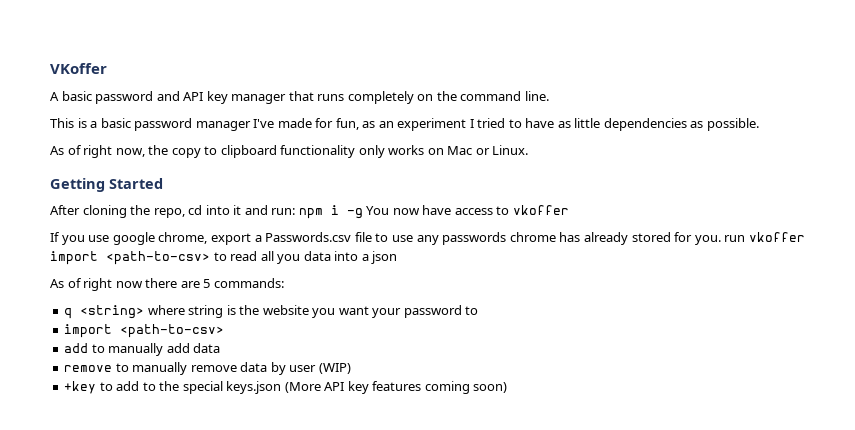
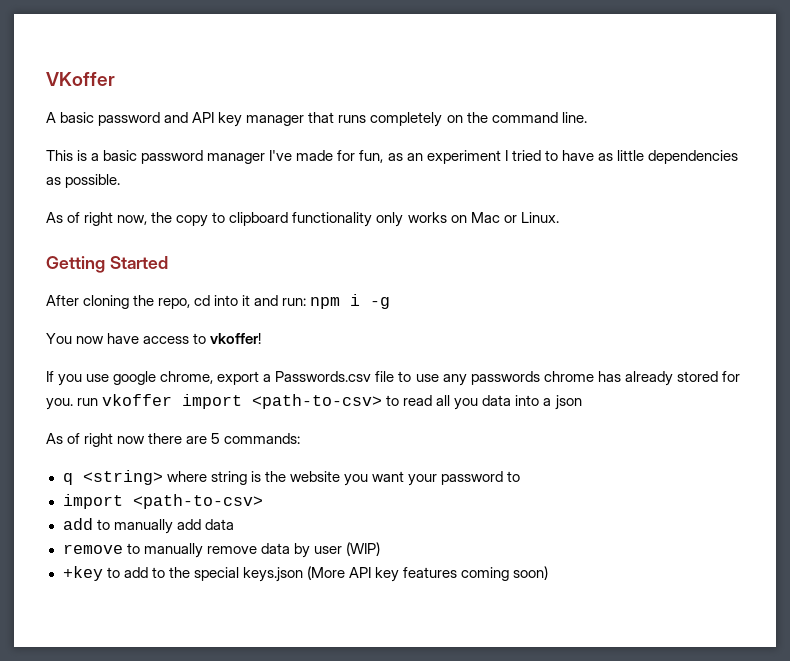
(363, 213) none -> (391, 303) //
[512,205,569,215] vkoffer -> [210,333,262,344] vkoffer!

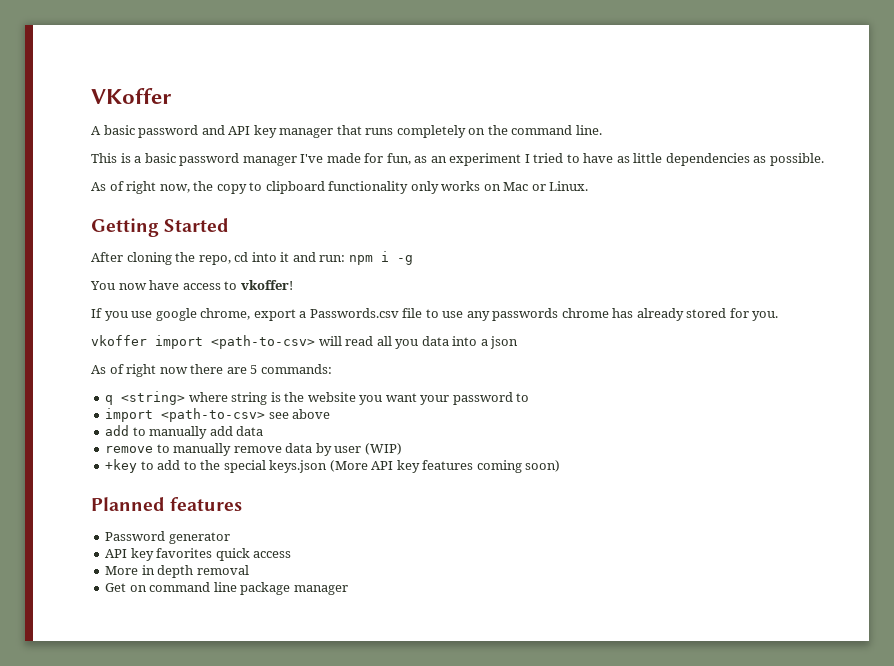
[77,398,99,406] run -> (779, 316) //
[386,395,400,406] to -> [318,336,342,346] will
(263, 501) none -> [268,409,331,419] see above
(549, 573) none -> [91,497,243,511] [105,531,230,544] [105,548,292,561] [105,565,249,578] [105,582,348,595] // Planned features // Password generator // API key favorites quick access // More in depth removal // Get on command line package manager

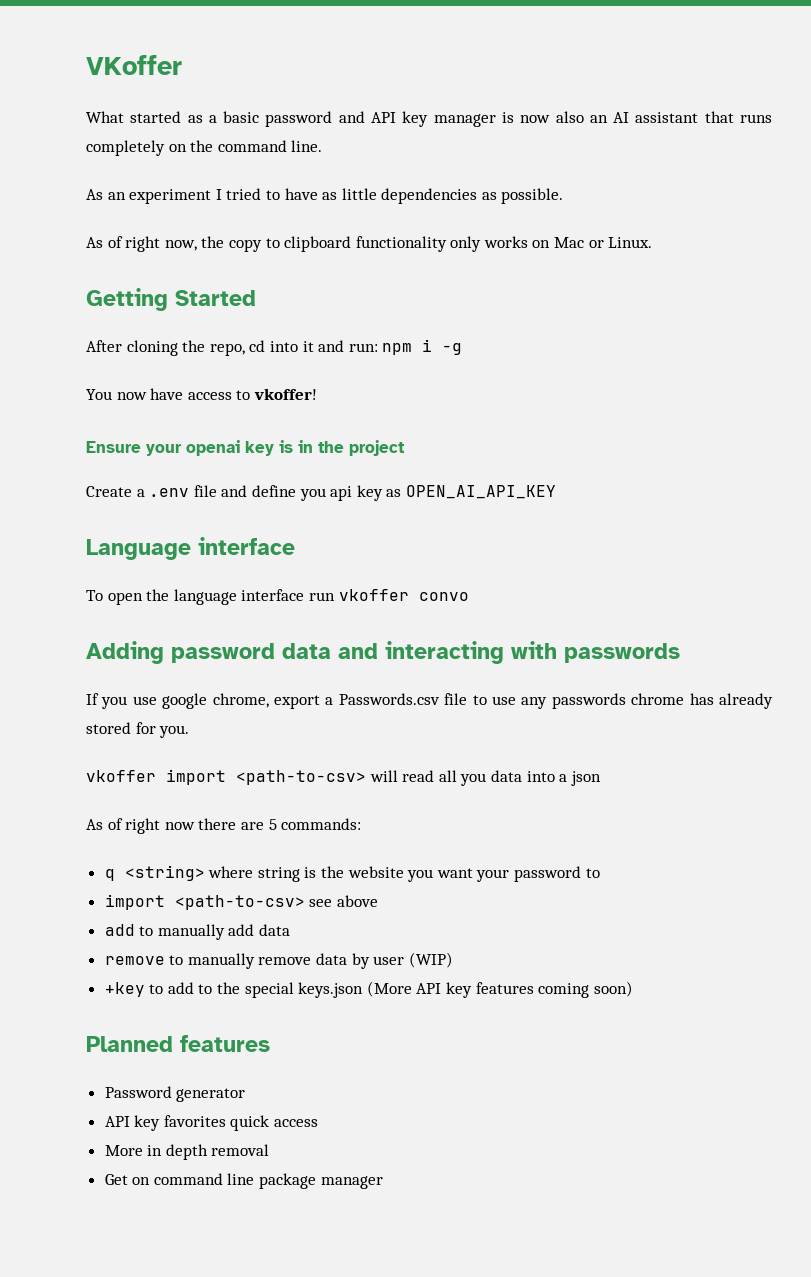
[91,126,101,135] A -> [86,111,217,123] What started as a
(334, 133) none -> [501,111,699,123] is now also an AI assistant
[91,153,428,166] This is a basic password manager I've made for fun, as -> [86,189,103,200] As
(293, 285) none -> [86,440,405,456] [86,485,556,501] [86,537,295,560] [86,589,469,605] [86,641,680,664] // Ensure your openai key is in the project // Create a .env file and define you api key as OPEN_AI_API_KEY // Language interface // To open the language interface run vkoffer convo // Adding password data and interacting with passwords

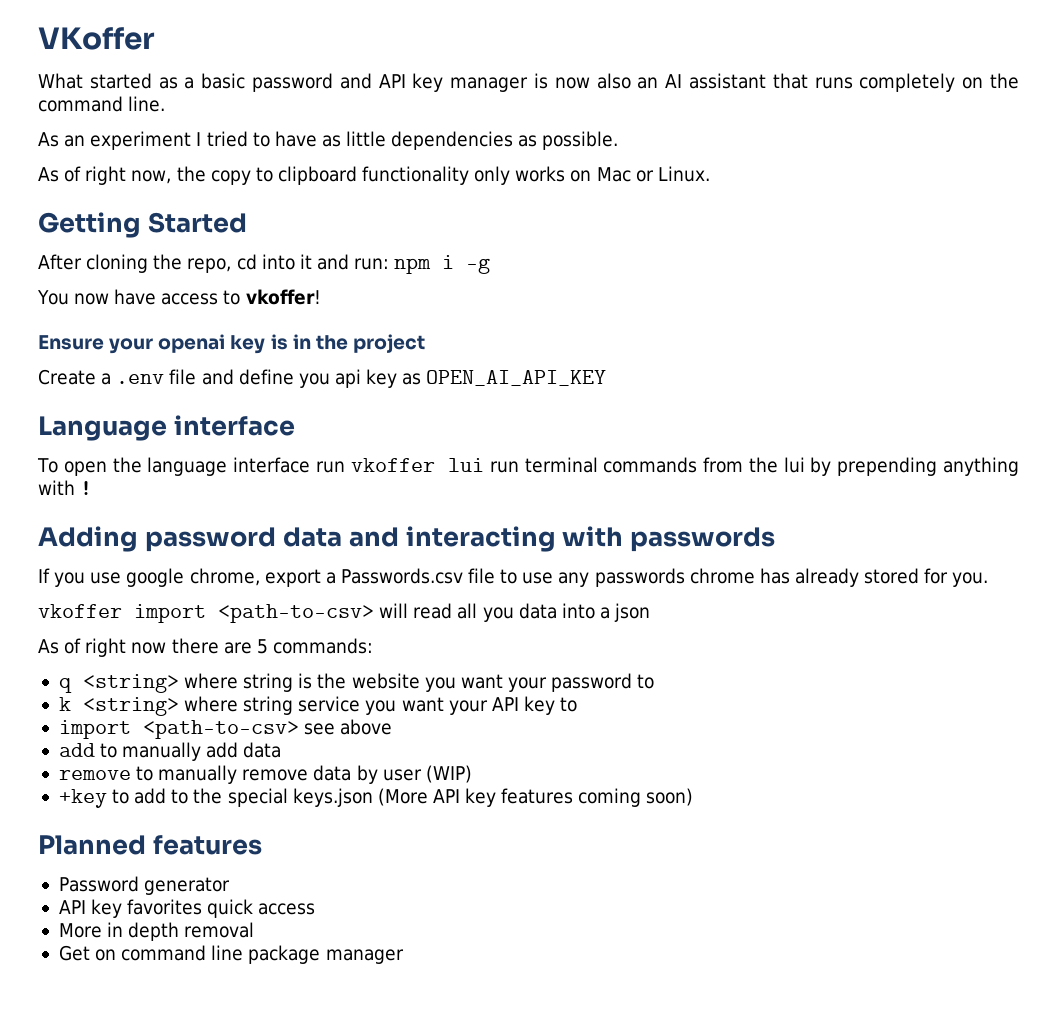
[418,592,469,601] convo -> [448,457,1019,476] [38,480,93,495] lui run terminal commands from the lui by prepending anything with !
(600, 873) none -> [58,696,578,716] // k <string> where string service you want your API key to

